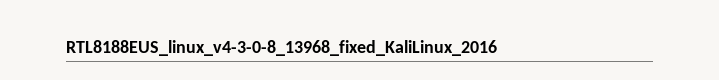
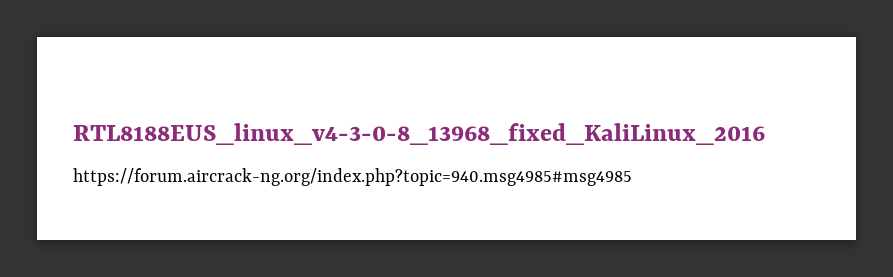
(497, 48) none -> [73,168,632,186] // https://forum.aircrack-ng.org/index.php?topic=940.msg4985#msg4985

